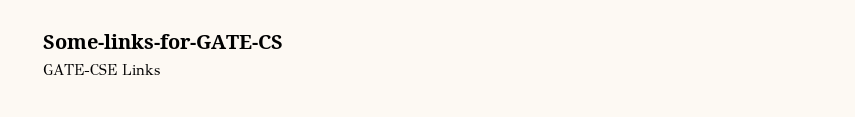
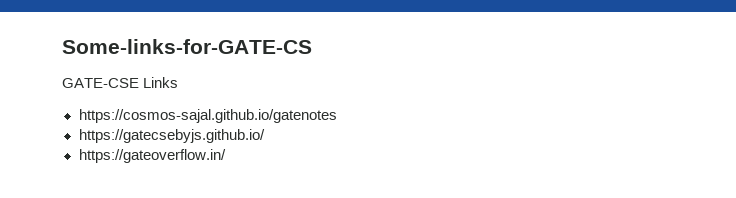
(160, 69) none -> [78,109,337,123] [78,129,265,143] [78,149,226,163] // https://cosmos-sajal.github.io/gatenotes // https://gatecsebyjs.github.io/ // https://gateoverflow.in/

